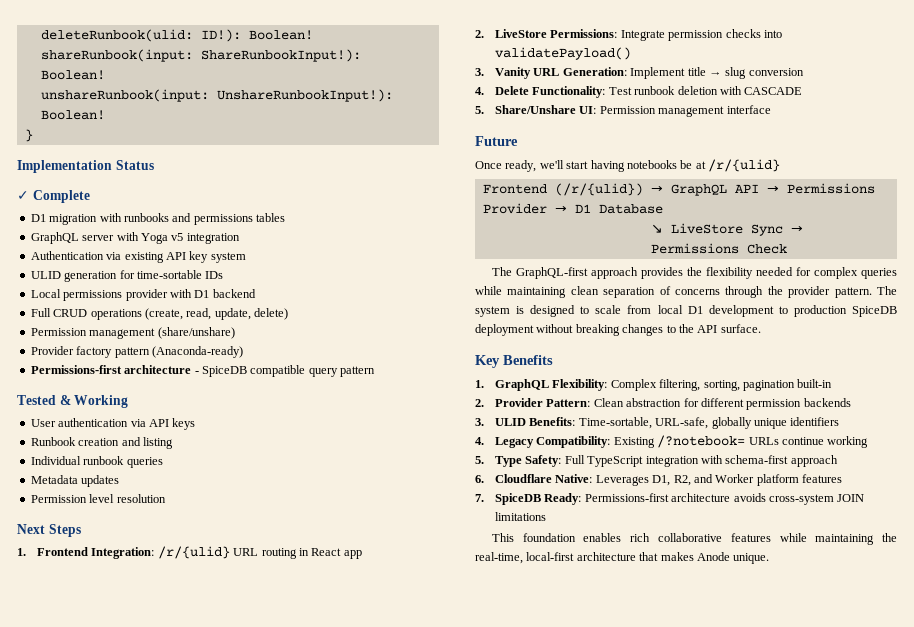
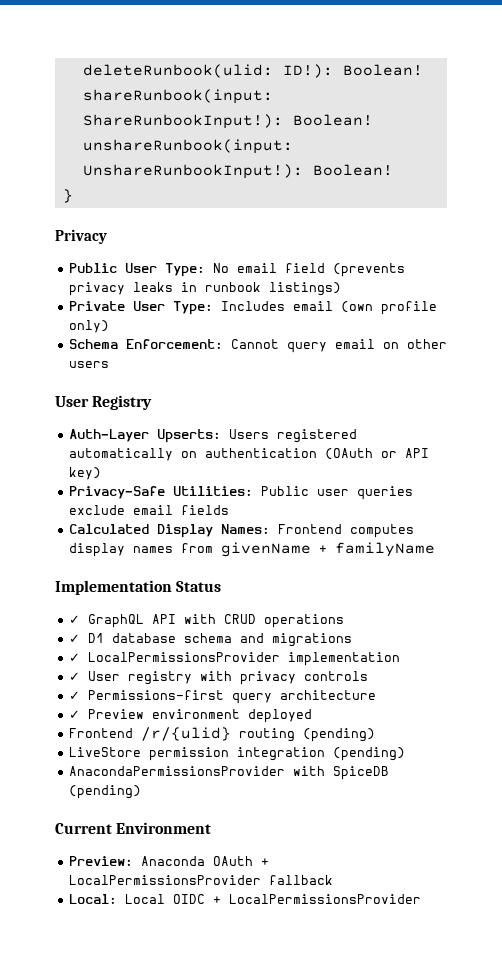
[17,160,154,173] [17,190,90,203] [30,213,285,225] [30,232,240,244] [30,251,246,263] [30,270,224,282] [30,289,256,301] [30,308,288,320] [30,327,235,339] [30,346,243,358] [30,365,375,377] [17,395,129,408] [30,418,196,430] [30,437,173,449] [30,456,163,468] [30,475,120,487] [30,494,166,503] [17,524,81,537] [17,546,362,559] [475,29,782,41] [495,47,632,60] [475,67,804,79] [475,86,803,98] [475,105,771,117] [475,136,518,146] [475,159,780,172] [482,183,875,196] [482,203,663,214] [650,223,803,236] [650,243,787,254] [491,267,897,279] [475,286,897,298] [475,305,897,317] [475,324,761,336] [475,355,553,368] [475,379,833,391] [475,398,851,410] [475,417,840,429] [475,435,869,448] [475,455,838,467] [475,474,843,486] [475,493,865,505] [495,512,547,521] [491,533,897,545] [475,552,770,564] Implementation Status // ✓ Complete // D1 migration with runbooks and permissions tables // GraphQL server with Yoga v5 integration // Authentication via existing API key system // ULID generation for time-sortable IDs // Local permissions provider with D1 backend // Full CRUD operations (create, read, update, delete) // Permission management (share/unshare) // Provider factory pattern (Anaconda-ready) // Permissions-first architecture - SpiceDB compatible query pattern // Tested & Working // User authentication via API keys // Runbook creation and listing // Individual runbook queries // Metadata updates // Permission level resolution // Next Steps // 1. Frontend Integration: /r/{ulid} URL routing in React app // 2. LiveStore Permissions: Integrate permission checks into validatePayload() // 3. Vanity URL Generation: Implement title → slug conversion // 4. Delete Functionality: Test runbook deletion with CASCADE // 5. Share/Unshare UI: Permission management interface // Future // Once ready, we'll start having notebooks be at /r/{ulid} // Frontend (/r/{ulid}) → GraphQL API → Permissions Provider → D1 Database // ↘ LiveStore Sync → Permissions Check // The GraphQL-first approach provides the flexibility needed for complex queries while maintaining clean separation of concerns through the provider pattern. The system is designed to scale from local D1 development to production SpiceDB deployment without breaking changes to the API surface. // Key Benefits // 1. GraphQL Flexibility: Complex filtering, sorting, pagination built-in // 2. Provider Pattern: Clean abstraction for different permission backends // 3. ULID Benefits: Time-sortable, URL-safe, globally unique identifiers // 4. Legacy Compatibility: Existing /?notebook= URLs continue working // 5. Type Safety: Full TypeScript integration with schema-first approach // 6. Cloudflare Native: Leverages D1, R2, and Worker platform features // 7. SpiceDB Ready: Permissions-first architecture avoids cross-system JOIN limitations // This foundation enables rich collaborative features while maintaining the real-time, local-first architecture that makes Anode unique. -> [55,229,107,244] [68,263,405,277] [68,282,341,296] [68,301,437,315] [68,320,109,333] [68,339,447,353] [68,361,109,368] [55,395,153,410] [68,429,357,443] [68,448,429,461] [68,467,101,480] [68,486,413,500] [68,505,229,515] [68,524,414,538] [68,542,435,557] [55,580,222,595] [68,614,344,628] [68,633,352,647] [68,652,400,666] [68,671,368,685] [68,690,376,704] [68,709,312,723] [68,727,375,742] [68,747,405,761] [68,766,389,780] [68,785,141,799] [55,822,212,834] [68,856,269,866] [68,875,333,885] [68,894,421,904] Privacy // Public User Type: No email field (prevents privacy leaks in runbook listings) // Private User Type: Includes email (own profile only) // Schema Enforcement: Cannot query email on other users // User Registry // Auth-Layer Upserts: Users registered automatically on authentication (OAuth or API key) // Privacy-Safe Utilities: Public user queries exclude email fields // Calculated Display Names: Frontend computes display names from givenName + familyName // Implementation Status // ✓ GraphQL API with CRUD operations // ✓ D1 database schema and migrations // ✓ LocalPermissionsProvider implementation // ✓ User registry with privacy controls // ✓ Permissions-first query architecture // ✓ Preview environment deployed // Frontend /r/{ulid} routing (pending) // LiveStore permission integration (pending) // AnacondaPermissionsProvider with SpiceDB (pending) // Current Environment // Preview: Anaconda OAuth + LocalPermissionsProvider fallback // Local: Local OIDC + LocalPermissionsProvider

